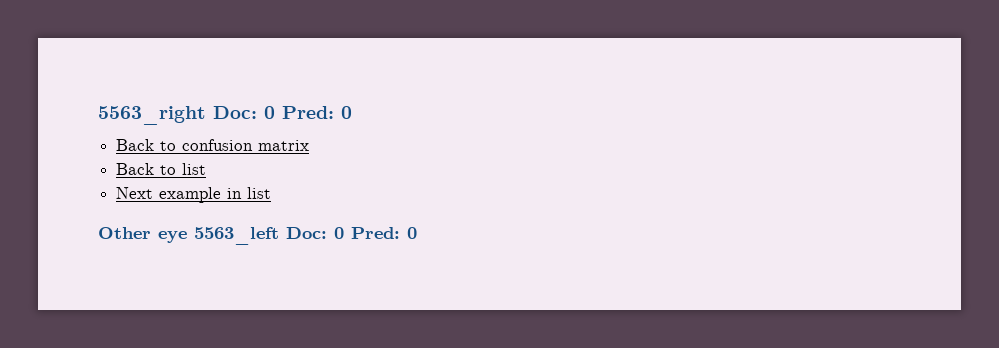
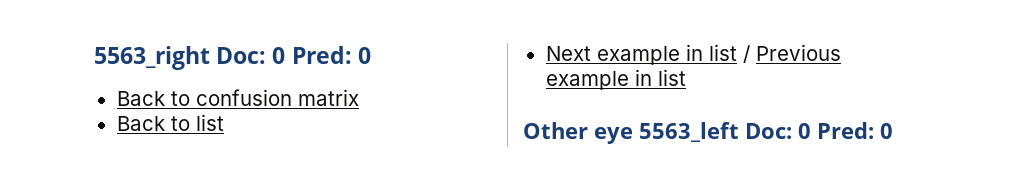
(272, 193) none -> [742,44,841,63] [545,69,686,90] / Previous example in list

